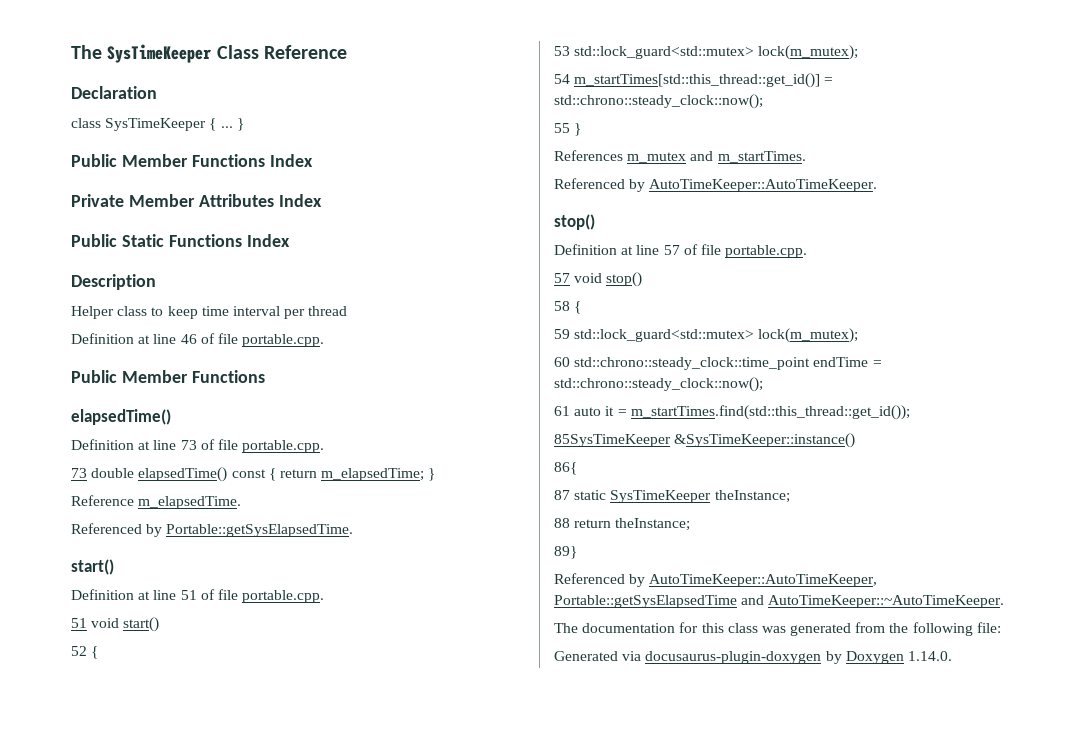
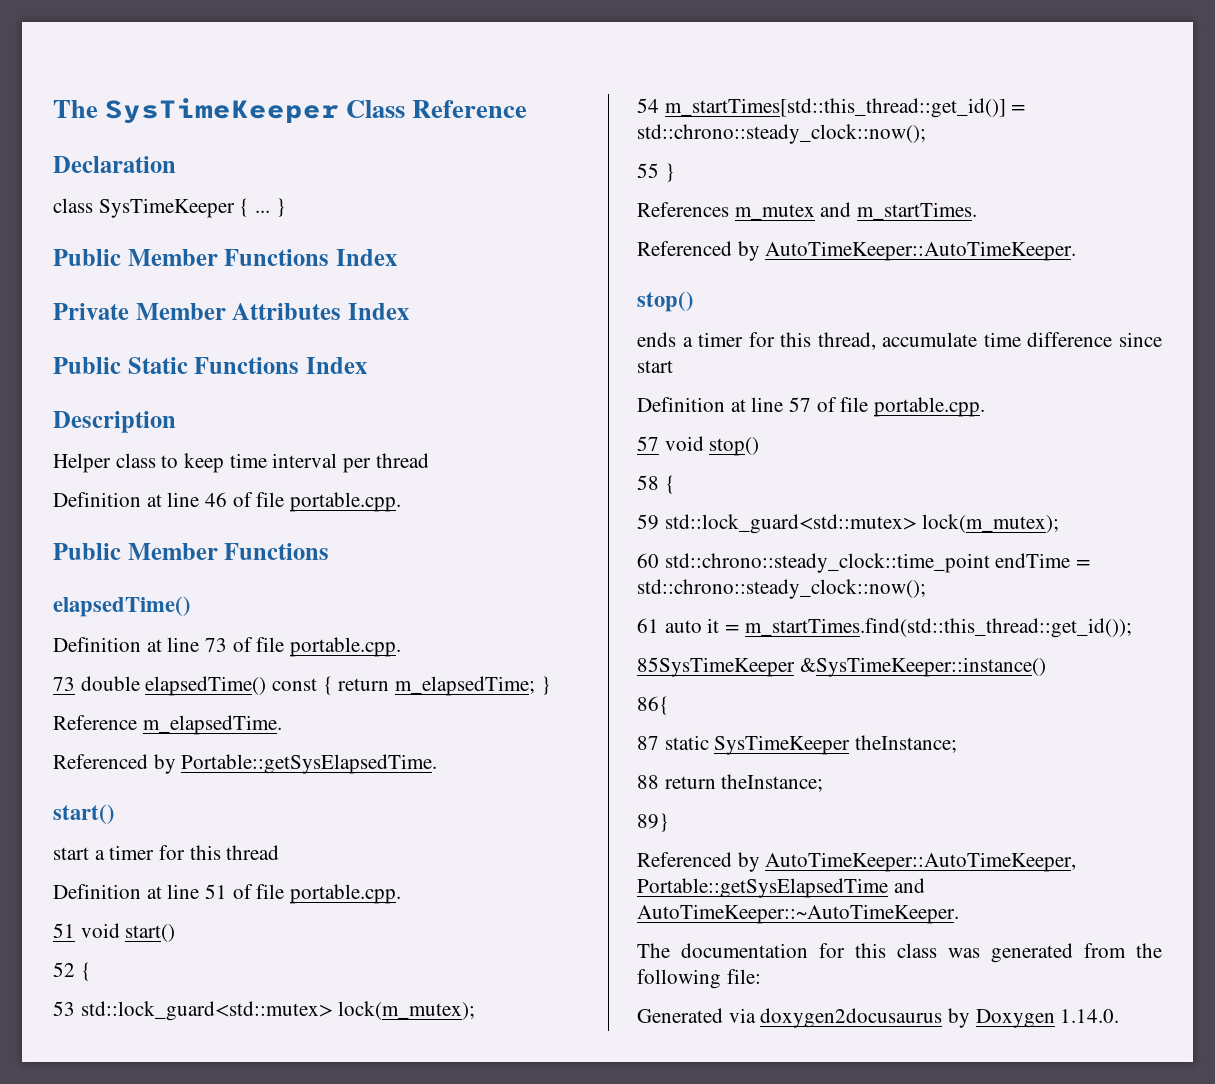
(114, 567) none -> [53,845,280,860] // start a timer for this thread
(595, 222) none -> [637,332,1162,350] [637,360,673,373] // ends a timer for this thread, accumulate time difference since start
[645,651,822,664] docusaurus-plugin-doxygen -> [760,1008,943,1028] doxygen2docusaurus

